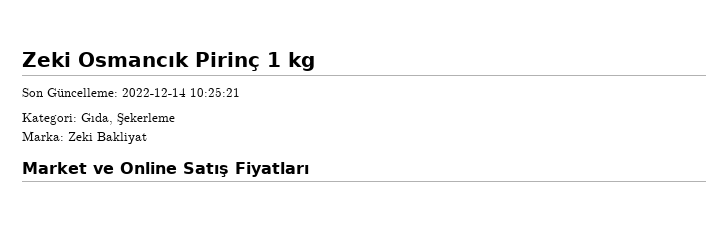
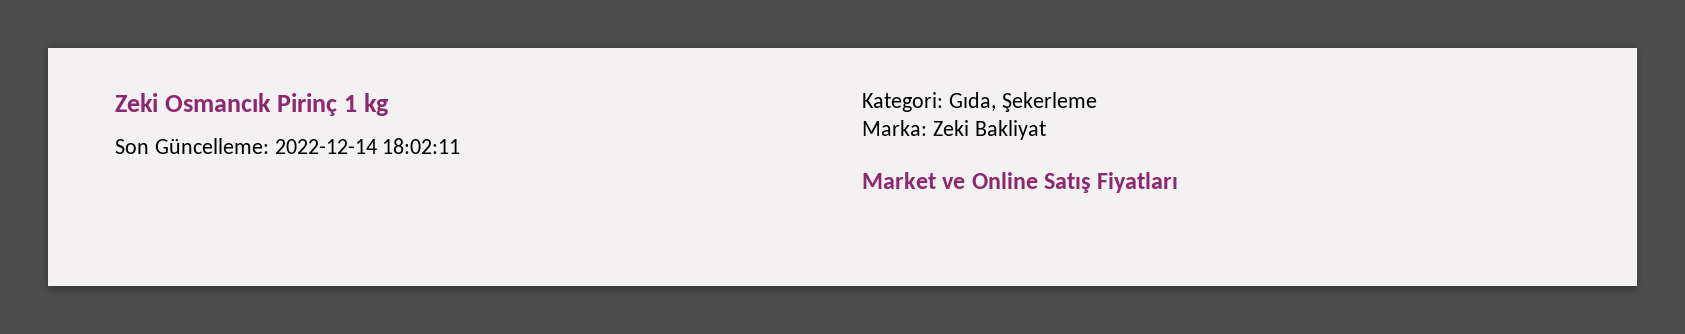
[190,87,240,97] 10:25:21 -> [382,138,461,154] 18:02:11

